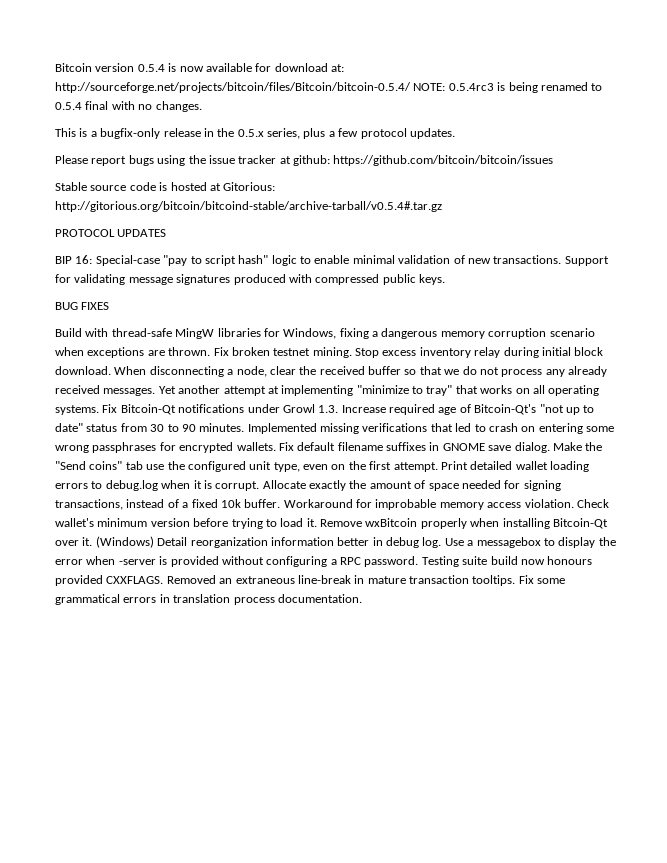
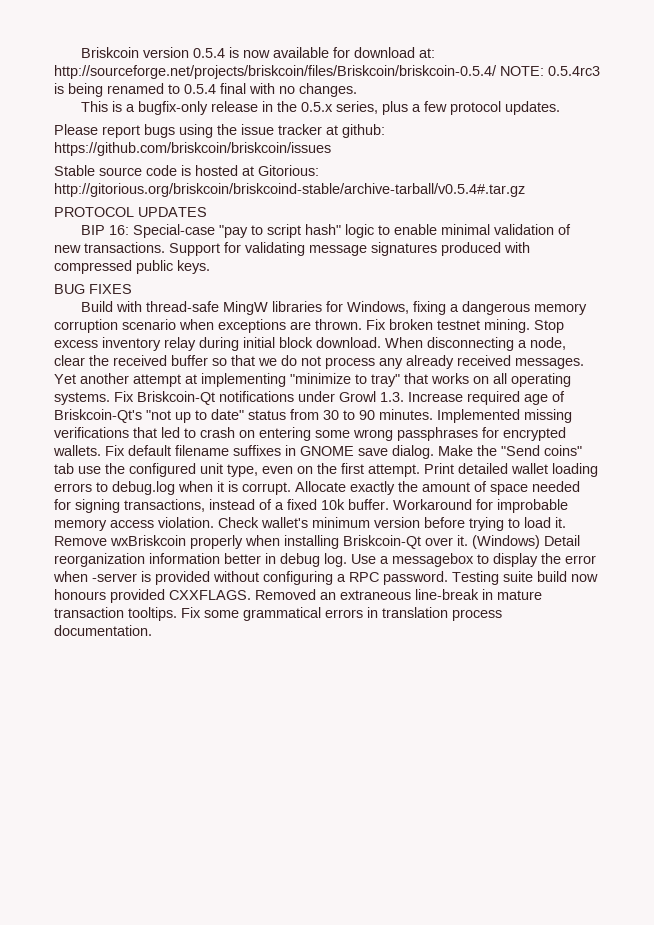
[55,63,92,72] Bitcoin -> [81,47,140,58] Briskcoin
[55,82,411,93] http://sourceforge.net/projects/bitcoin/files/Bitcoin/bitcoin-0.5.4/ -> [54,65,497,79] http://sourceforge.net/projects/briskcoin/files/Briskcoin/briskcoin-0.5.4/
[333,155,554,166] https://github.com/bitcoin/bitcoin/issues -> [54,142,331,156] https://github.com/briskcoin/briskcoin/issues
[55,201,442,212] http://gitorious.org/bitcoin/bitcoind-stable/archive-tarball/v0.5.4#.tar.gz -> [54,183,525,197] http://gitorious.org/briskcoin/briskcoind-stable/archive-tarball/v0.5.4#.tar.gz
[120,404,176,415] Bitcoin-Qt -> [137,391,215,405] Briskcoin-Qt
[474,404,537,415] Bitcoin-Qt's -> [54,409,142,423] Briskcoin-Qt's
[365,518,418,527] wxBitcoin -> [110,535,186,546] wxBriskcoin
[552,518,608,529] Bitcoin-Qt -> [343,535,421,549] Briskcoin-Qt

